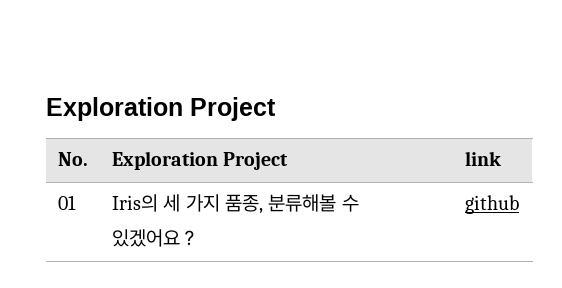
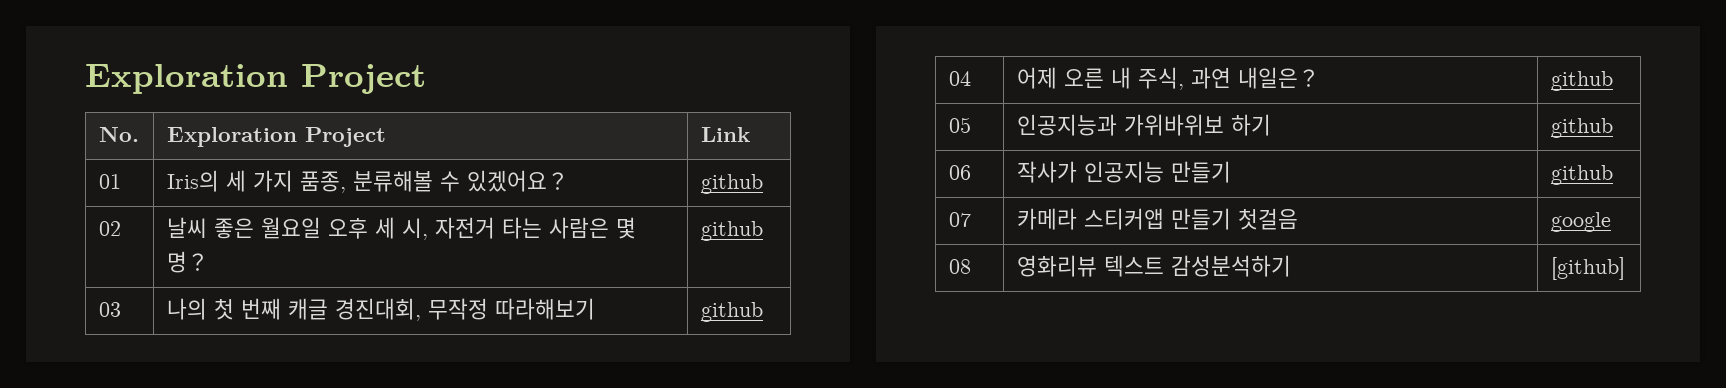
[464,151,501,166] link -> [700,127,750,142] Link
(519, 204) none -> [98,221,121,236] [166,217,636,240] [166,251,209,273] [700,221,763,241] [98,302,121,317] [166,298,595,321] [700,302,763,322] [948,71,971,86] [1016,67,1320,90] [1550,71,1613,91] [948,117,971,133] [1016,114,1271,136] [1550,118,1613,138] [948,165,971,180] [1016,161,1231,183] [1550,165,1613,185] [948,212,971,227] [1016,208,1298,230] [1550,212,1611,232] [948,259,971,274] [1016,255,1291,277] [1550,257,1625,280] // 02 | 날씨 좋은 월요일 오후 세 시, 자전거 타는 사람은 몇 명？ | github // 03 | 나의 첫 번째 캐글 경진대회, 무작정 따라해보기 | github // 04 | 어제 오른 내 주식, 과연 내일은？ | github // 05 | 인공지능과 가위바위보 하기 | github // 06 | 작사가 인공지능 만들기 | github // 07 | 카메라 스티커앱 만들기 첫걸음 | google // 08 | 영화리뷰 텍스트 감성분석하기 | [github]

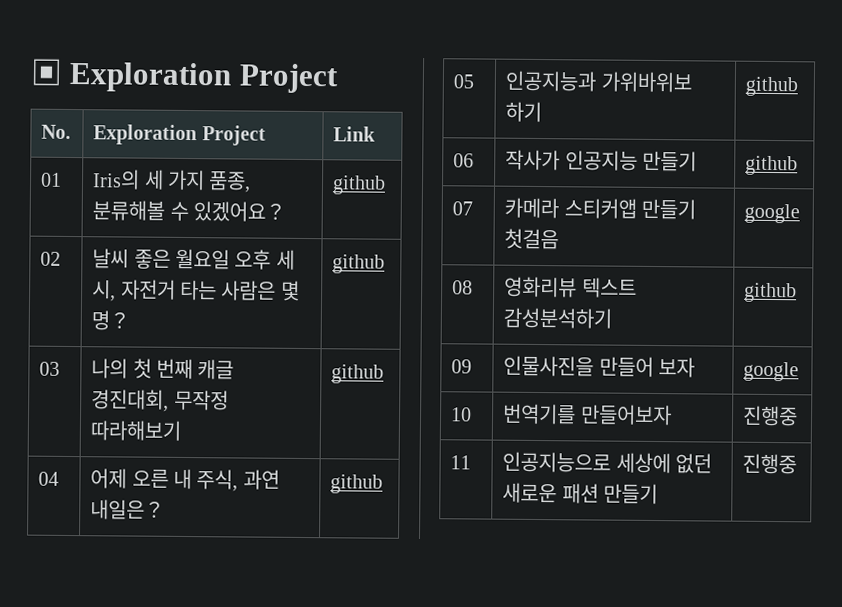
(85, 79) none -> [30,58,63,86] ▣
[1550,257,1625,280] [github] -> [744,282,798,303] [451,359,473,374] [503,355,695,378] [743,361,800,382] [450,407,473,422] [502,403,672,426] [742,405,799,427] [450,455,472,470] [502,451,712,474] [502,482,658,505] [742,453,798,475] github // 09 | 인물사진을 만들어 보자 | google // 10 | 번역기를 만들어보자 | 진행중 // 11 | 인공지능으로 세상에 없던 새로운 패션 만들기 | 진행중

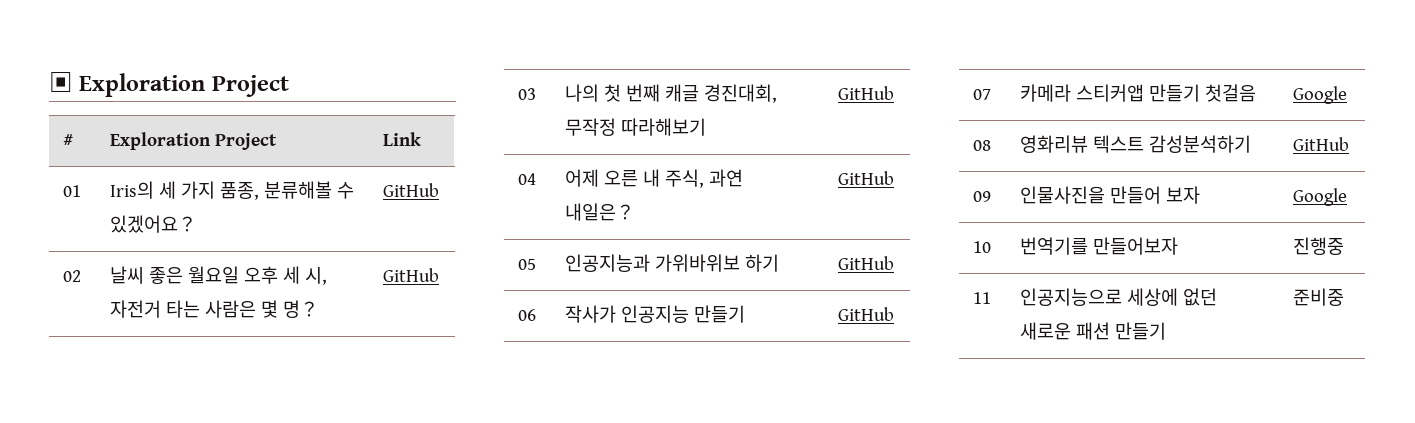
[41,124,72,140] No. -> [63,134,74,146] #
[332,175,387,195] github -> [383,183,440,197] GitHub
[332,254,386,274] github -> [383,268,440,282] GitHub
[331,364,385,384] github -> [838,86,895,100] GitHub
[330,474,384,494] github -> [838,171,895,185] GitHub
[745,76,799,97] github -> [838,256,895,270] GitHub
[745,155,799,176] github -> [838,307,895,321] GitHub
[744,203,801,224] google -> [1293,86,1348,104] Google
[744,282,798,303] github -> [1293,137,1350,151] GitHub
[743,361,800,382] google -> [1293,188,1348,206] Google
[742,453,798,475] 진행중 -> [1293,288,1345,306] 준비중

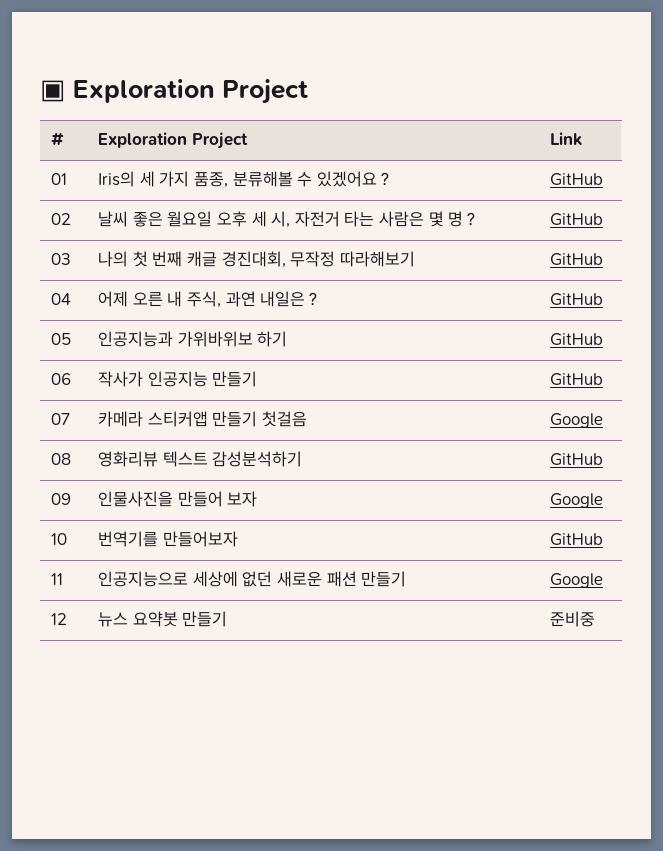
[1293,237,1345,255] 진행중 -> [550,533,604,546] GitHub
(1167, 331) none -> [550,573,604,588] [51,613,68,625] [98,611,228,627] | Google // 12 | 뉴스 요약봇 만들기

